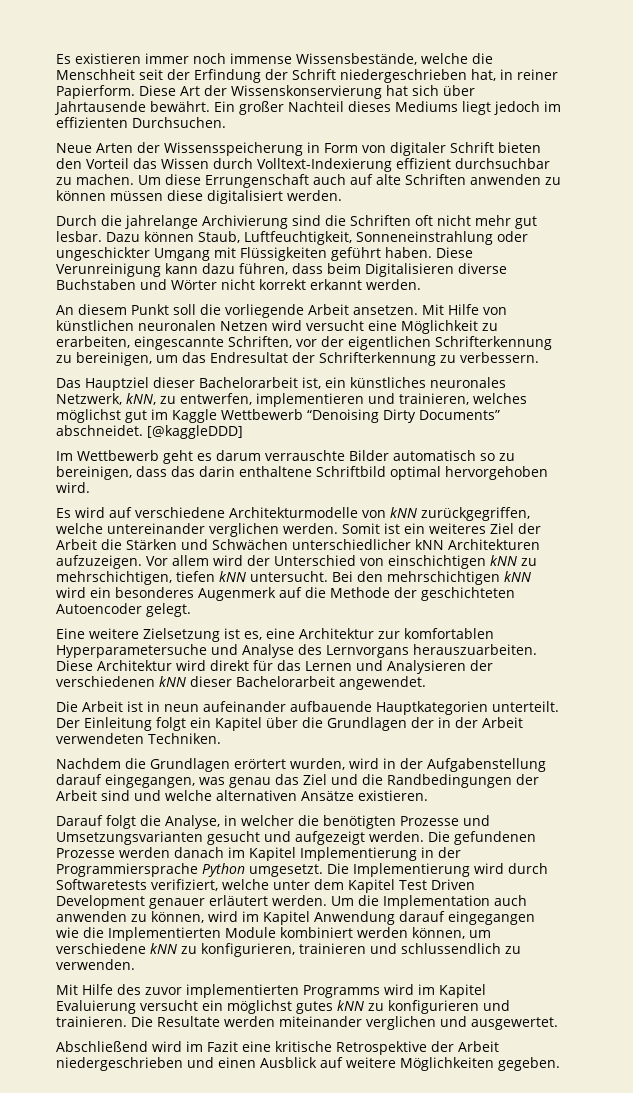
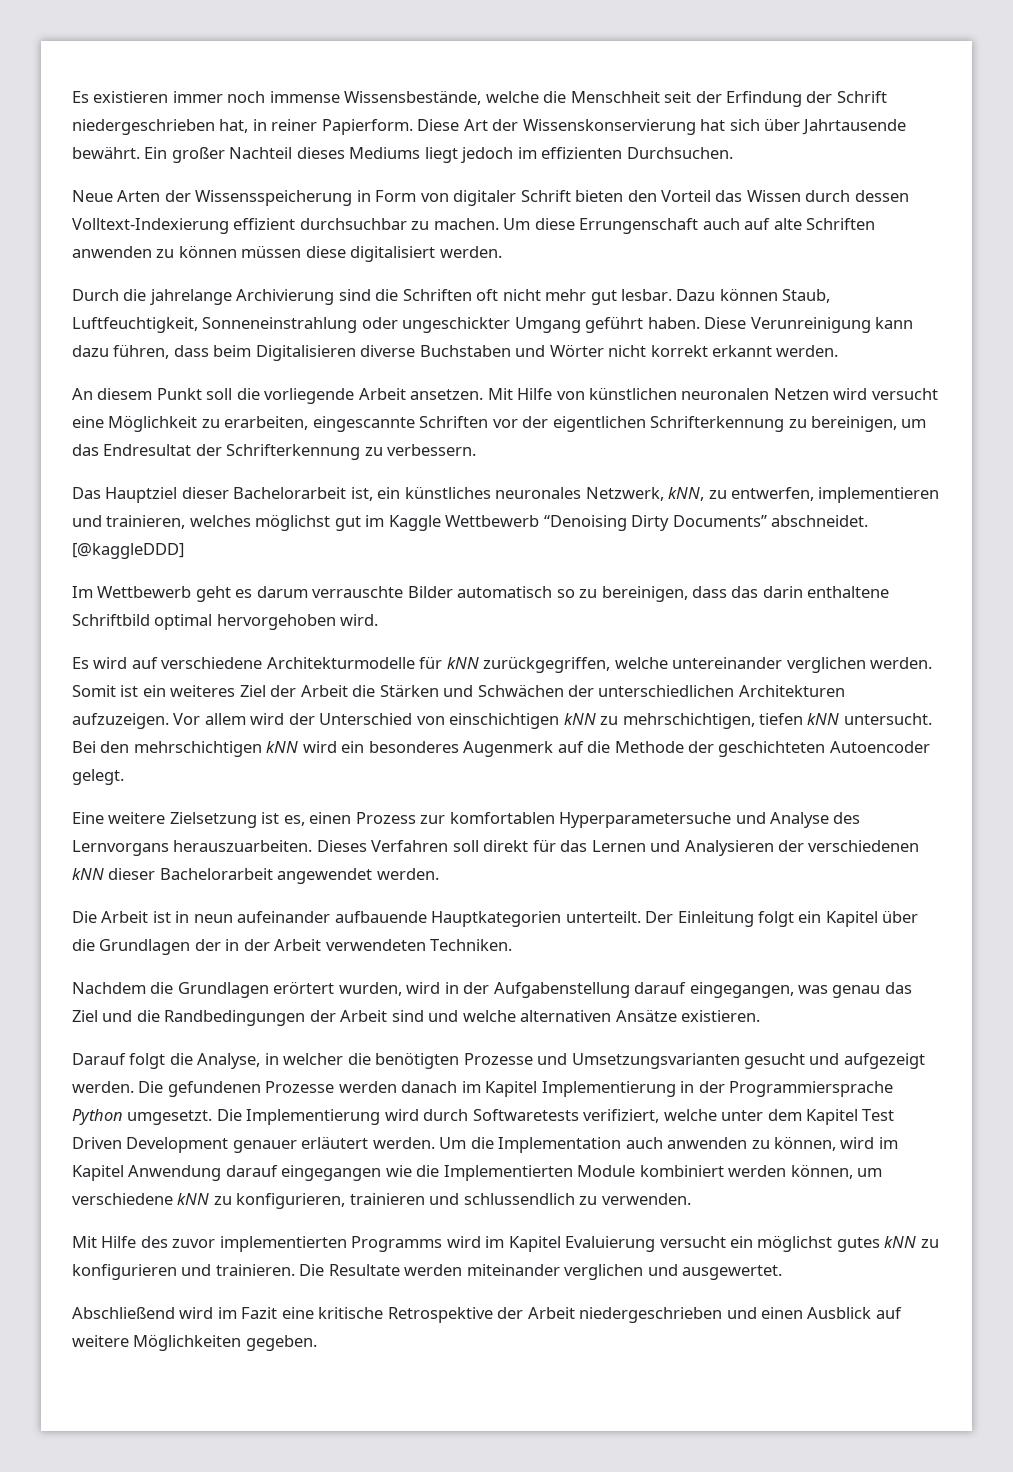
(253, 163) none -> [854,190,909,202] dessen
[214,247,327,261] mit Flüssigkeiten -> (581, 325) none
[228,336,292,348] Schriften, -> [419,416,489,428] Schriften
[362,510,386,518] von -> [419,656,443,669] für
[292,539,444,550] unterschiedlicher kNN -> [568,685,735,697] der unterschiedlichen
[266,628,374,639] eine Architektur -> [309,812,416,824] einen Prozess
[56,660,206,671] Diese Architektur wird -> [316,840,479,852] Dieses Verfahren soll
[339,676,426,690] angewendet. -> [277,868,439,884] angewendet werden.

